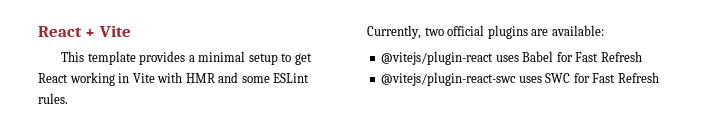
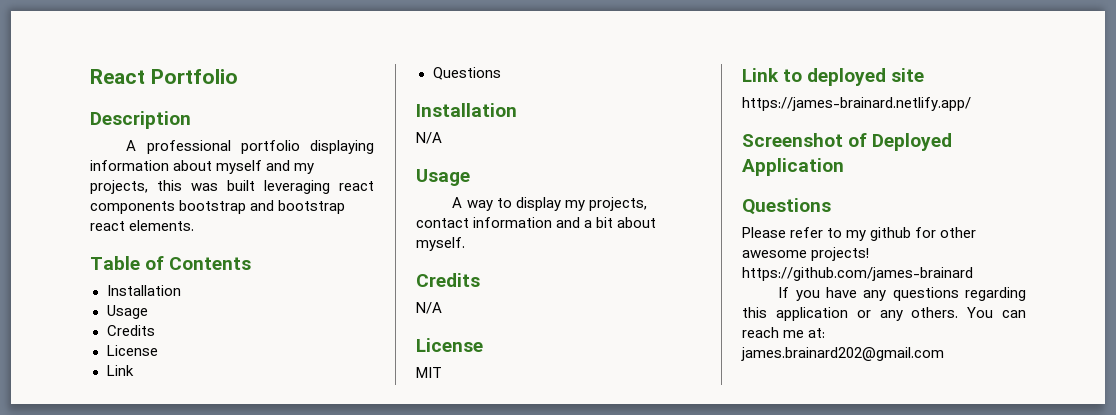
[38,25,131,37] [61,51,312,65] [38,72,310,86] [38,93,68,104] [367,25,604,39] [381,51,642,65] [381,72,659,86] React + Vite // This template provides a minimal setup to get React working in Vite with HMR and some ESLint rules. // Currently, two official plugins are available: // @vitejs/plugin-react uses Babel for Fast Refresh // @vitejs/plugin-react-swc uses SWC for Fast Refresh -> [90,69,238,84] [90,111,191,129] [126,140,374,154] [90,160,315,174] [90,180,374,194] [90,200,346,214] [90,220,195,231] [90,256,252,270] [106,285,181,296] [106,305,148,319] [106,325,155,336] [106,345,158,356] [106,365,134,376] [432,67,501,80] [416,103,517,117] [416,132,442,144] [416,169,470,186] [452,197,647,211] [416,217,657,228] [416,237,465,251] [416,273,480,287] [416,302,442,314] [416,338,483,352] [416,367,442,378] [742,68,925,86] [742,97,971,111] [742,133,953,151] [742,158,844,176] [742,198,831,215] [742,227,977,241] [742,247,870,261] [742,267,973,281] [778,287,1026,301] [742,307,1026,321] [742,327,826,338] [741,347,944,361] React Portfolio // Description // A professional portfolio displaying information about myself and my projects, this was built leveraging react components bootstrap and bootstrap react elements. // Table of Contents // Installation // Usage // Credits // License // Link // Questions // Installation // N/A // Usage // A way to display my projects, contact information and a bit about myself. // Credits // N/A // License // MIT // Link to deployed site // https://james-brainard.netlify.app/ // Screenshot of Deployed Application // Questions // Please refer to my github for other awesome projects! https://github.com/james-brainard // If you have any questions regarding this application or any others. You can reach me at: james.brainard202@gmail.com

